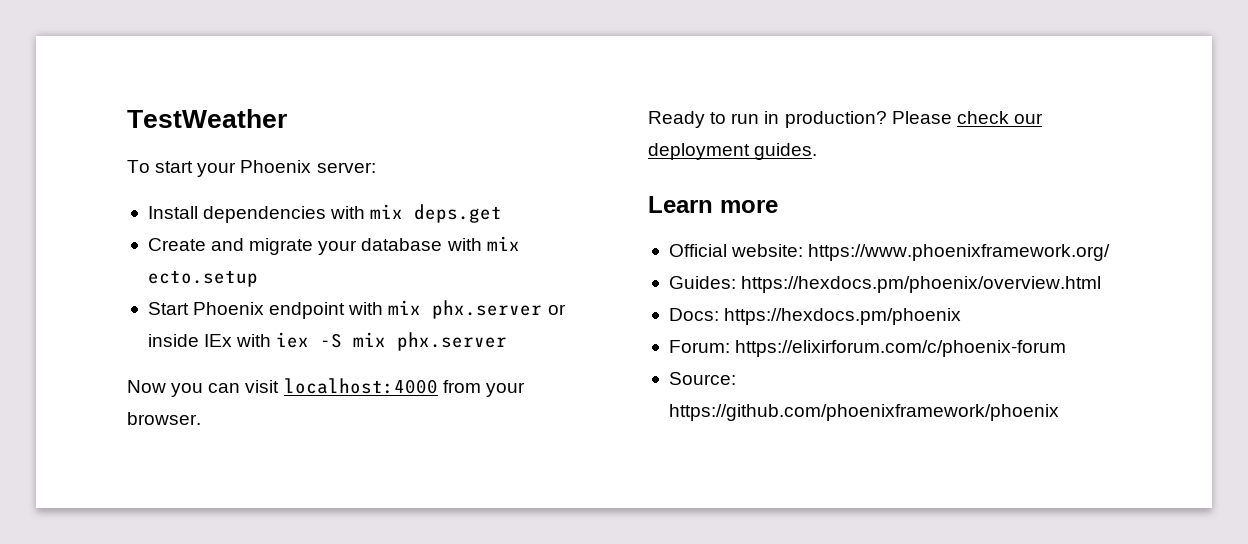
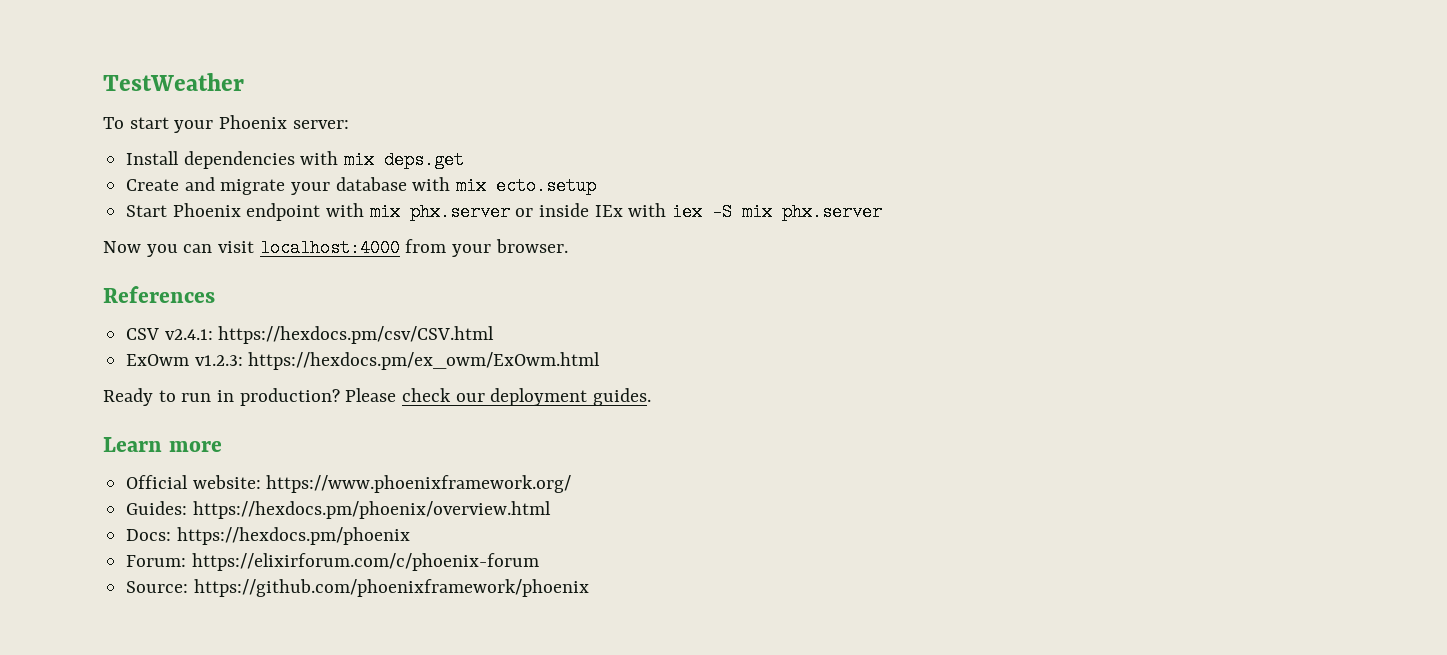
(201, 418) none -> [103,286,215,303] [126,326,495,344] [126,352,601,370] // References // CSV v2.4.1: https://hexdocs.pm/csv/CSV.html // ExOwm v1.2.3: https://hexdocs.pm/ex_owm/ExOwm.html

